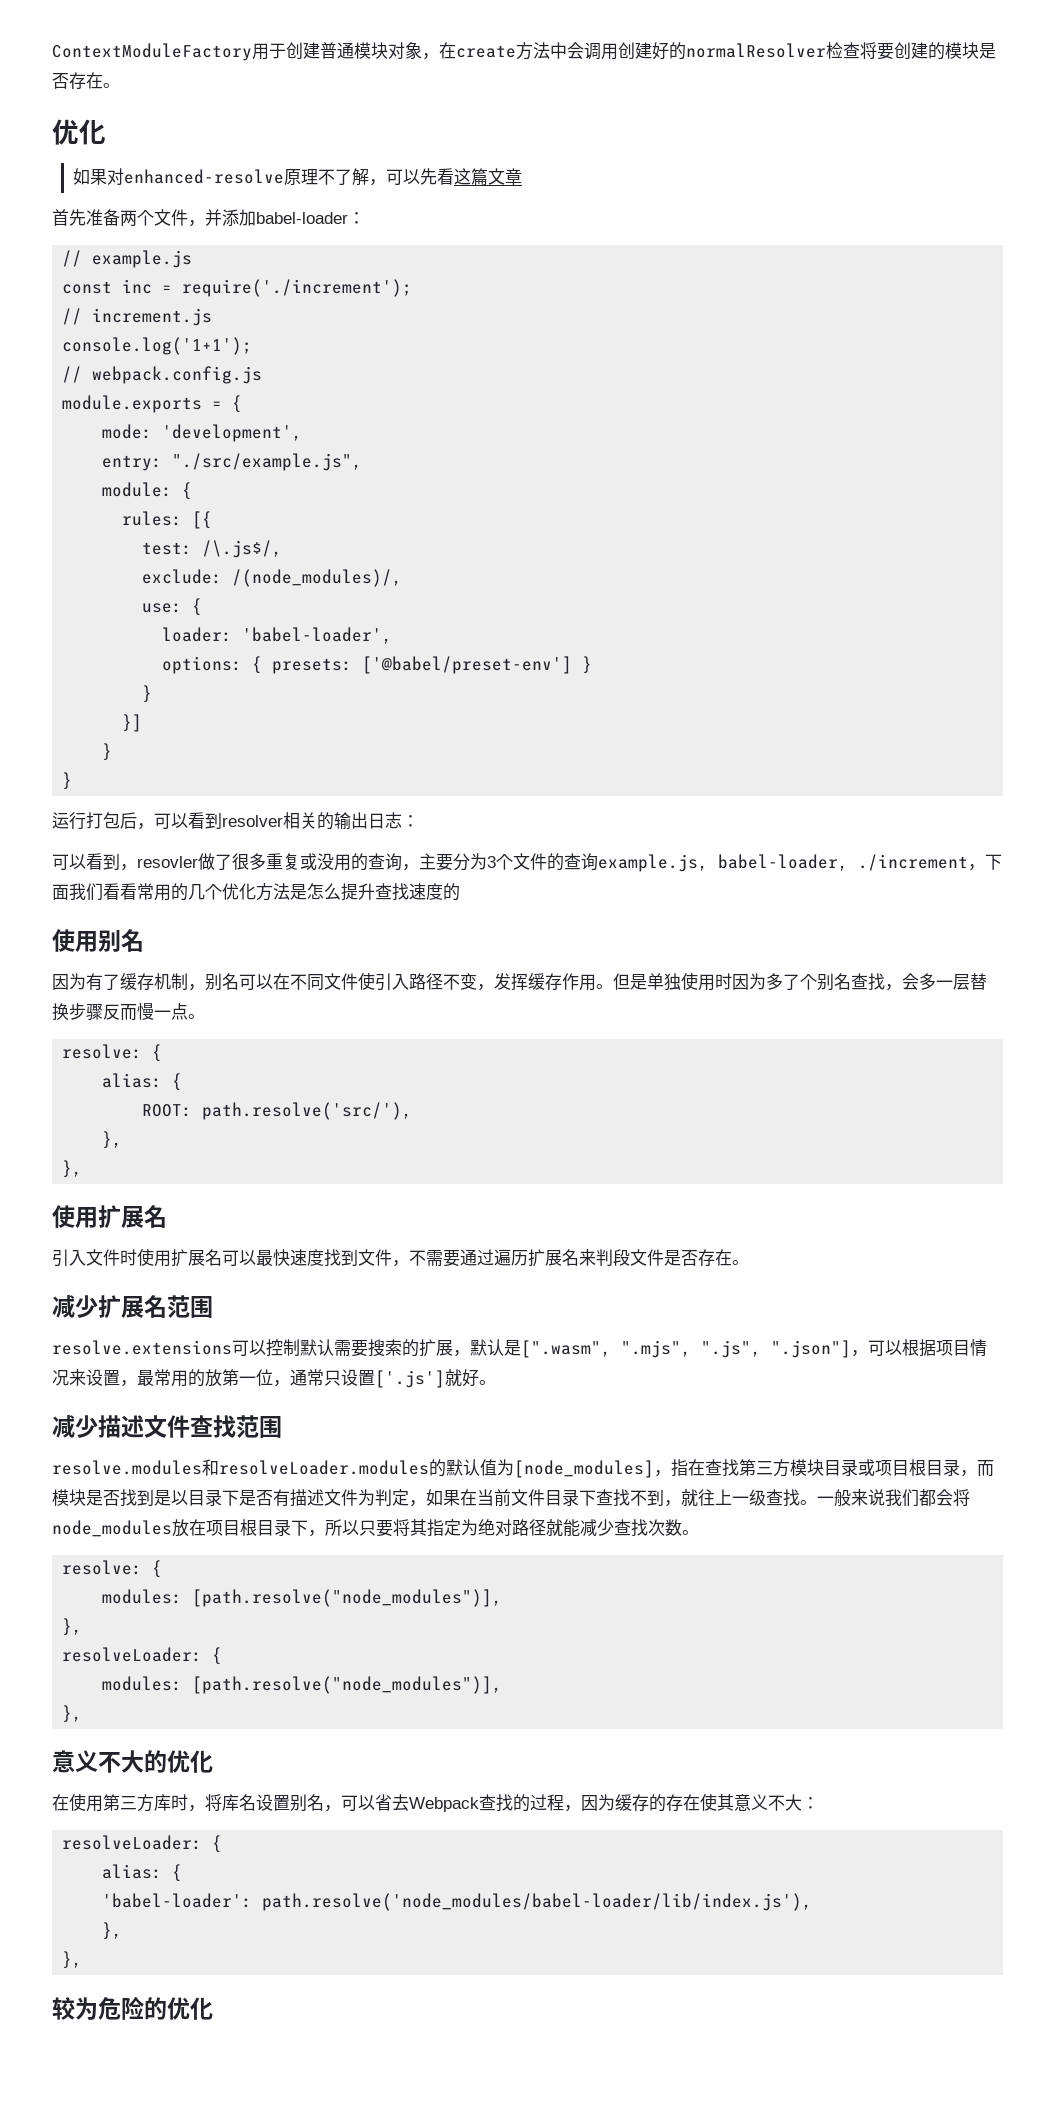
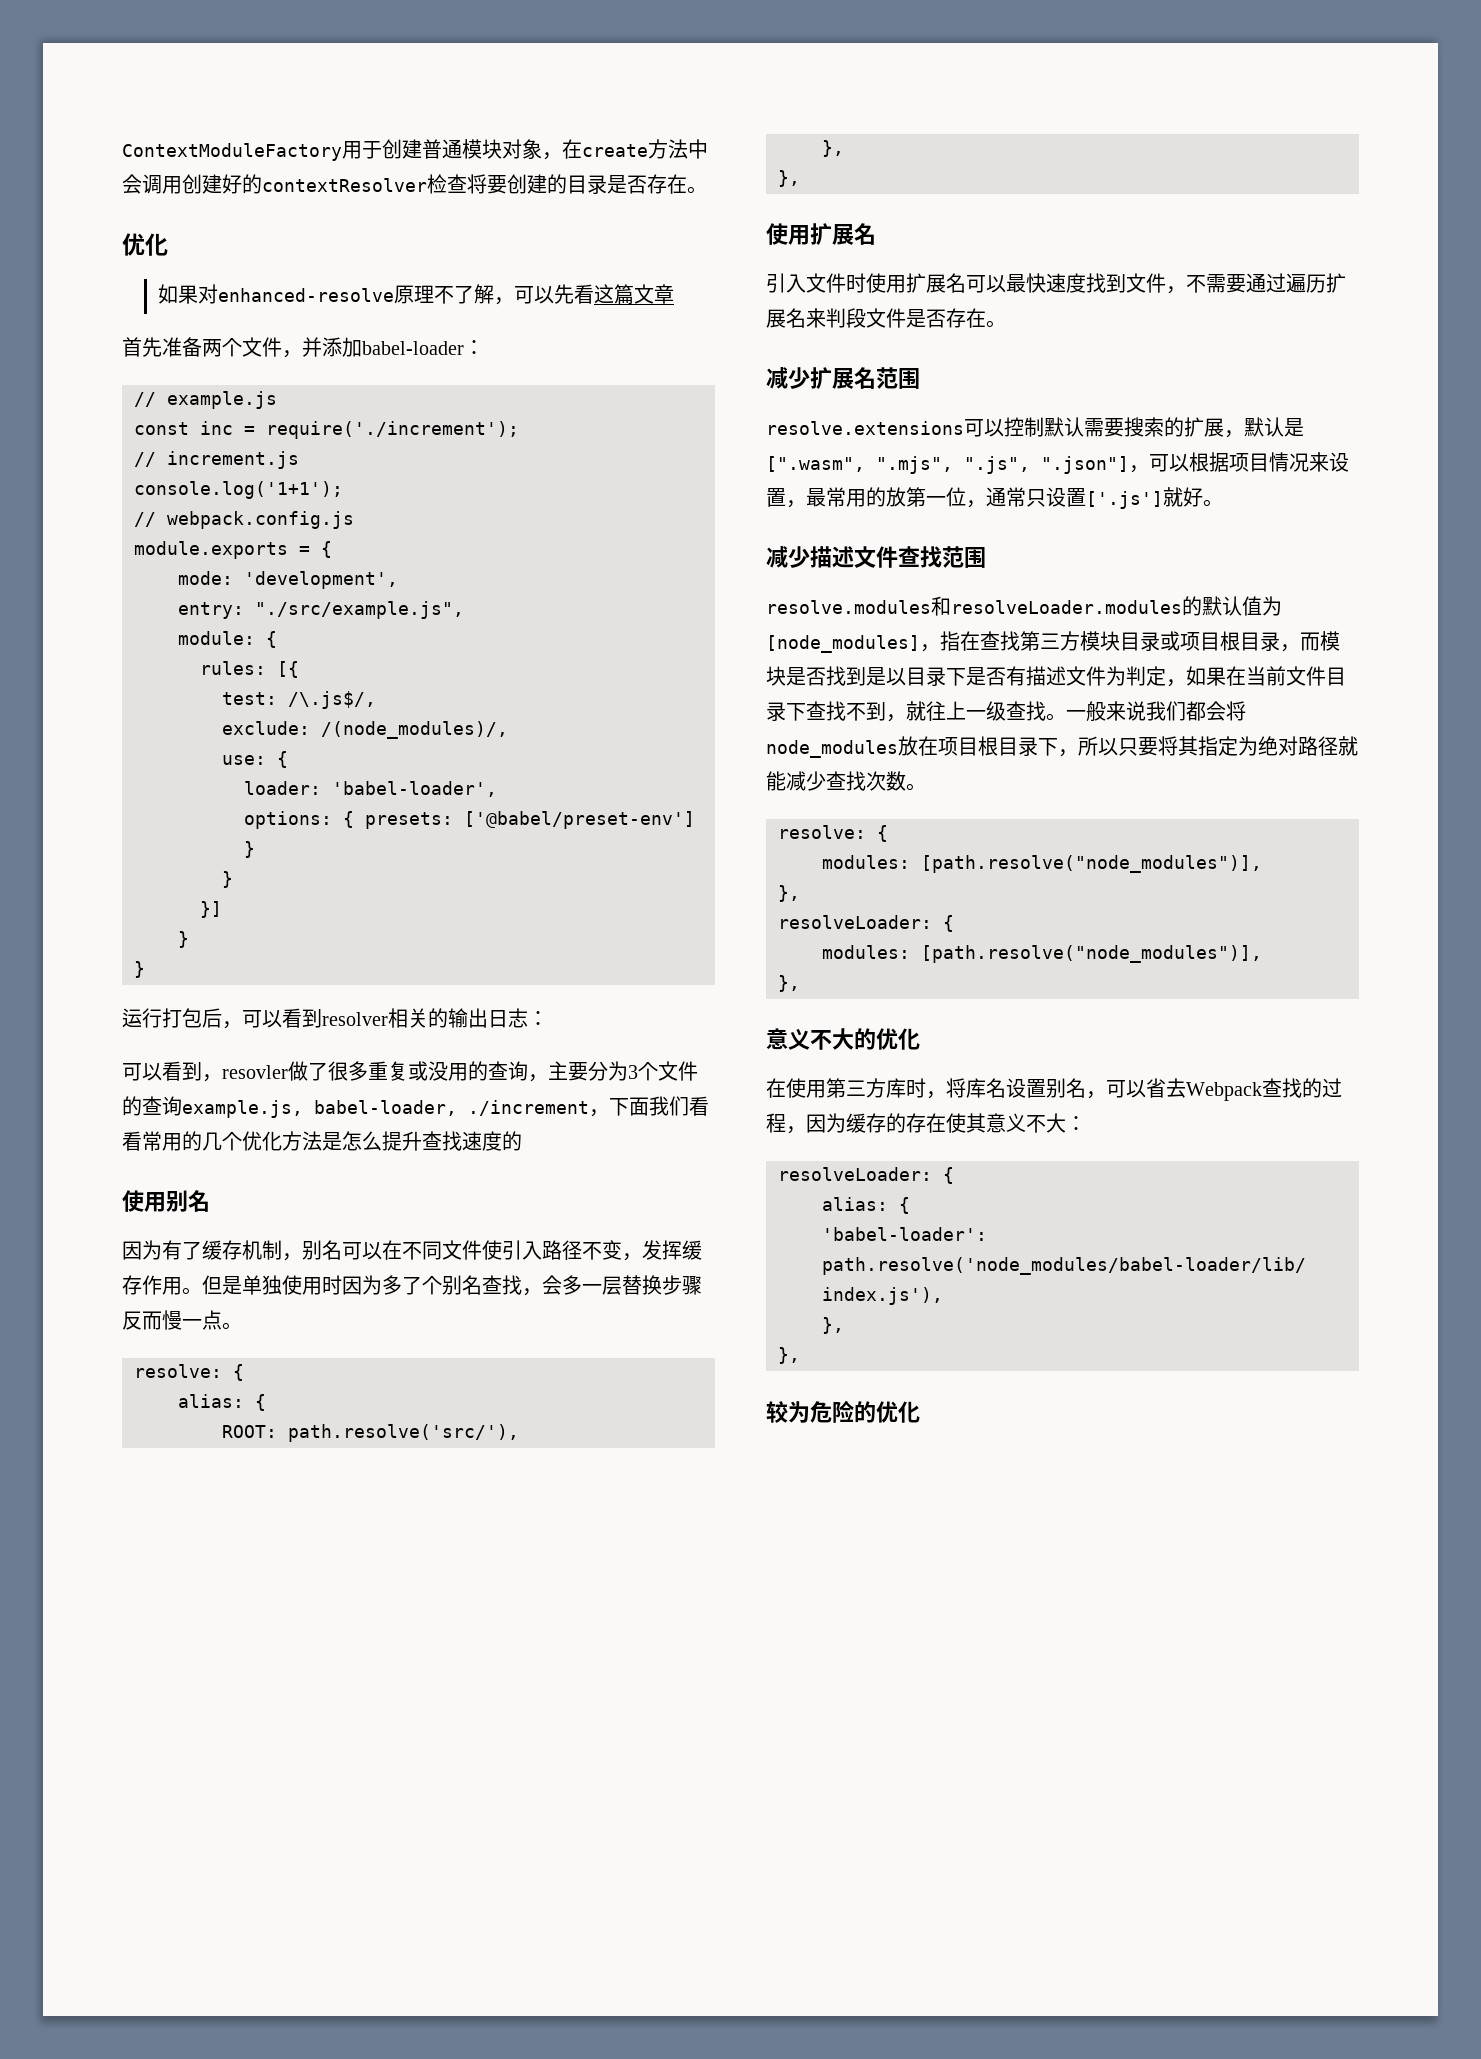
[686,43,826,58] normalResolver -> [262,178,427,192] contextResolver
[945,42,979,59] 模块 -> [567,175,607,194] 目录

